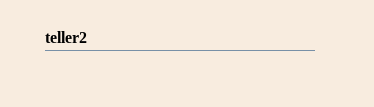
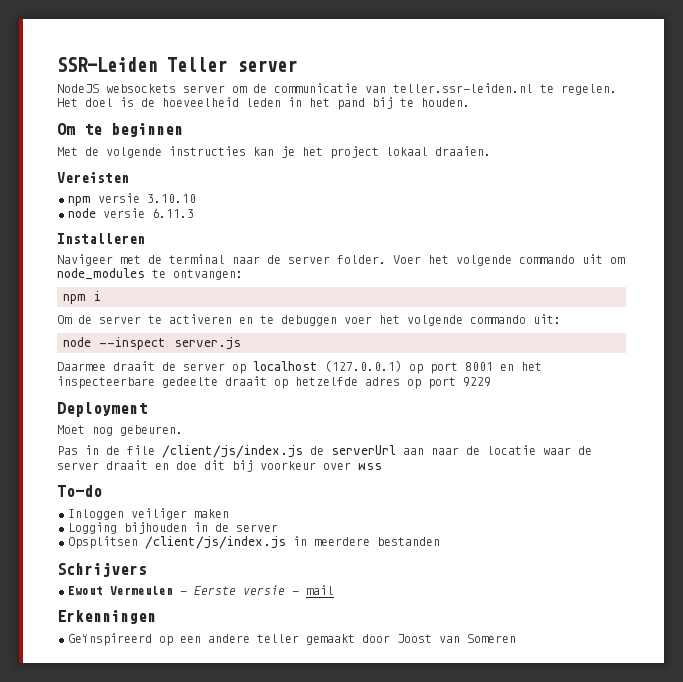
[45,31,87,43] teller2 -> [57,57,297,72] [57,83,617,95] [57,97,470,110] [57,123,183,137] [57,146,491,159] [57,172,129,183] [68,193,196,206] [68,208,194,218] [57,233,145,244] [57,254,625,266] [57,268,243,280] [63,291,101,304] [57,314,561,326] [63,337,241,350] [57,360,542,374] [57,376,491,389] [57,402,147,417] [57,425,183,436] [57,445,592,458] [57,460,382,472] [57,485,102,497] [68,508,229,520] [68,522,278,534] [68,536,440,549] [57,562,147,577] [68,585,334,595] [57,610,156,624] [68,633,516,646] SSR-Leiden Teller server // NodeJS websockets server om de communicatie van teller.ssr-leiden.nl te regelen. Het doel is de hoeveelheid leden in het pand bij te houden. // Om te beginnen // Met de volgende instructies kan je het project lokaal draaien. // Vereisten // npm versie 3.10.10 // node versie 6.11.3 // Installeren // Navigeer met de terminal naar de server folder. Voer het volgende commando uit om node_modules te ontvangen: // npm i // Om de server te activeren en te debuggen voer het volgende commando uit: // node --inspect server.js // Daarmee draait de server op localhost (127.0.0.1) op port 8001 en het inspecteerbare gedeelte draait op hetzelfde adres op port 9229 // Deployment // Moet nog gebeuren. // Pas in de file /client/js/index.js de serverUrl aan naar de locatie waar de server draait en doe dit bij voorkeur over wss // To-do // Inloggen veiliger maken // Logging bijhouden in de server // Opsplitsen /client/js/index.js in meerdere bestanden // Schrijvers // Ewout Vermeulen - Eerste versie - mail // Erkenningen // Geïnspireerd op een andere teller gemaakt door Joost van Someren

